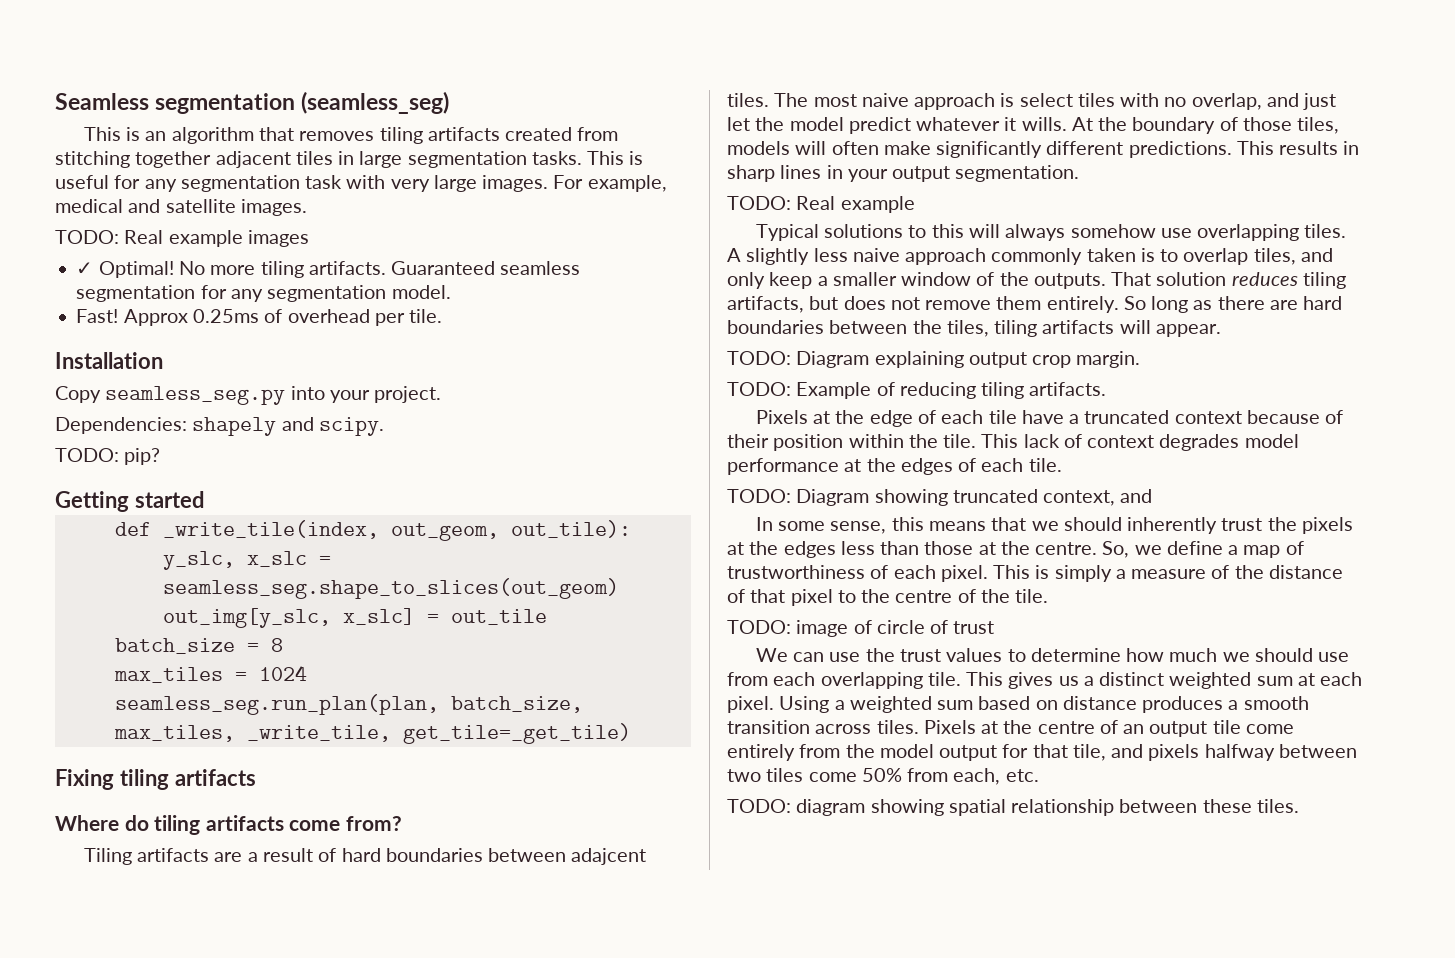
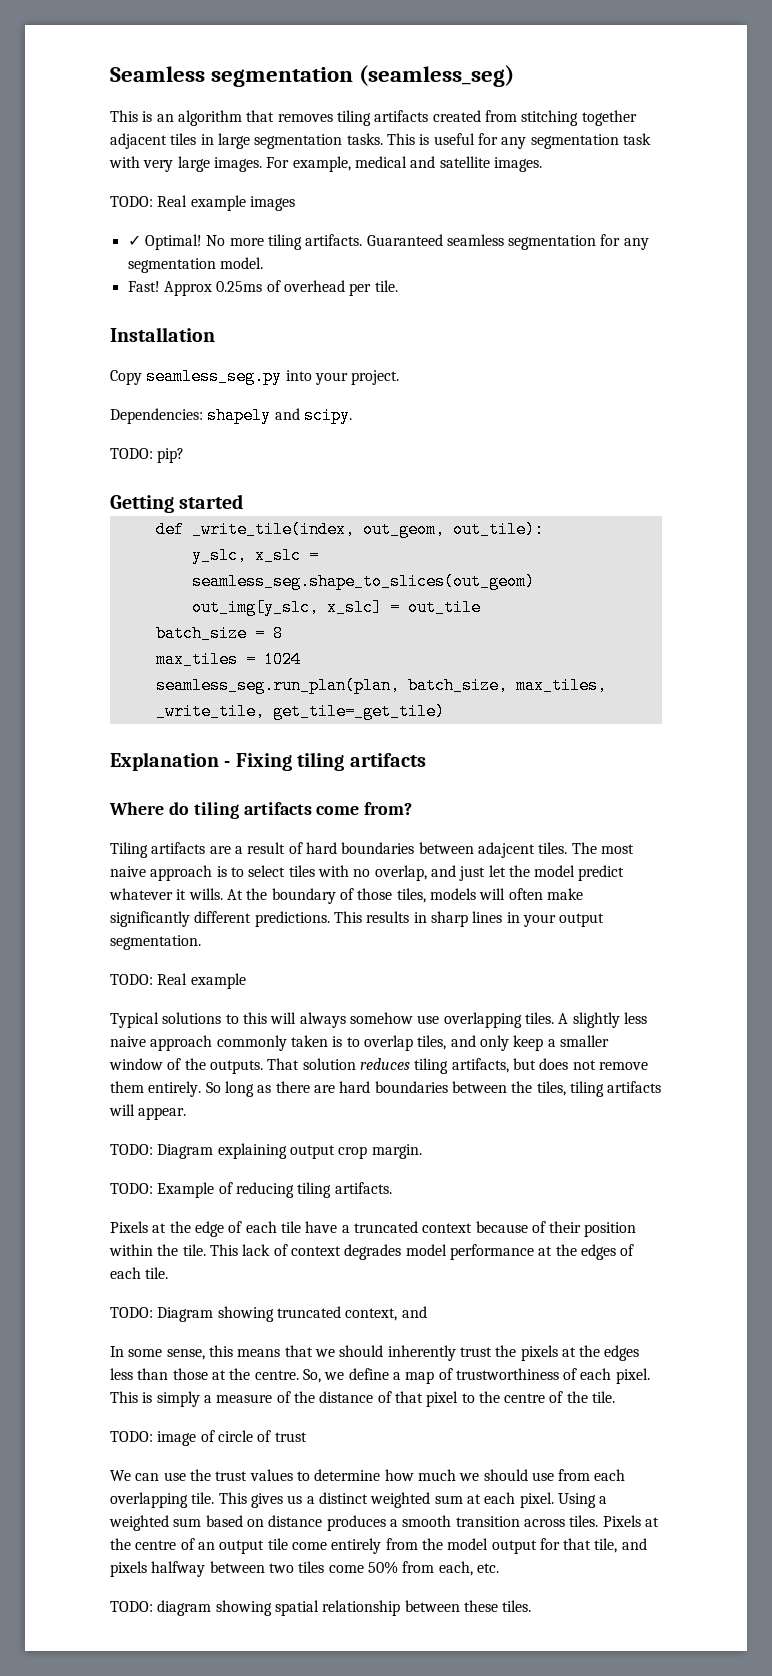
(631, 733) none -> [110,752,231,771] Explanation -
(1015, 100) none -> [230,867,244,877] to

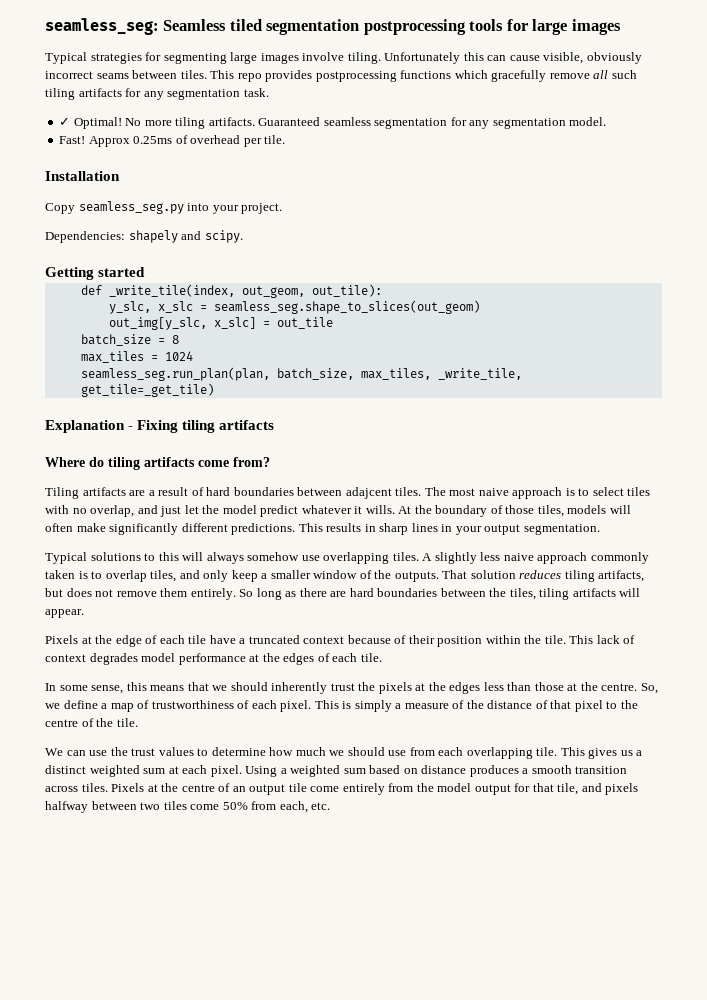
[110,65,515,87] [110,110,637,126] [110,133,651,149] [109,156,542,172] [110,195,295,211] Seamless segmentation (seamless_seg) // This is an algorithm that removes tiling artifacts created from stitching together adjacent tiles in large segmentation tasks. This is useful for any segmentation task with very large images. For example, medical and satellite images. // TODO: Real example images -> [45,18,621,35] [45,52,642,64] [45,70,637,82] [45,88,269,100] seamless_seg: Seamless tiled segmentation postprocessing tools for large images // Typical strategies for segmenting large images involve tiling. Unfortunately this can cause visible, obviously incorrect seams between tiles. This repo provides postprocessing functions which gracefully remove all such tiling artifacts for any segmentation task.
[110,448,185,463] // TODO: pip? -> (243, 236) none
[110,973,246,989] // TODO: Real example -> (600, 529) none
[110,1143,422,1159] [110,1182,392,1198] // TODO: Diagram explaining output crop margin. // TODO: Example of reducing tiling artifacts. -> (84, 613) none
[110,1306,427,1322] // TODO: Diagram showing truncated context, and -> (382, 657) none
[110,1430,307,1446] // TODO: image of circle of trust -> (138, 722) none
[110,1600,532,1616] // TODO: diagram showing spatial relationship between these tiles. -> (331, 806) none

